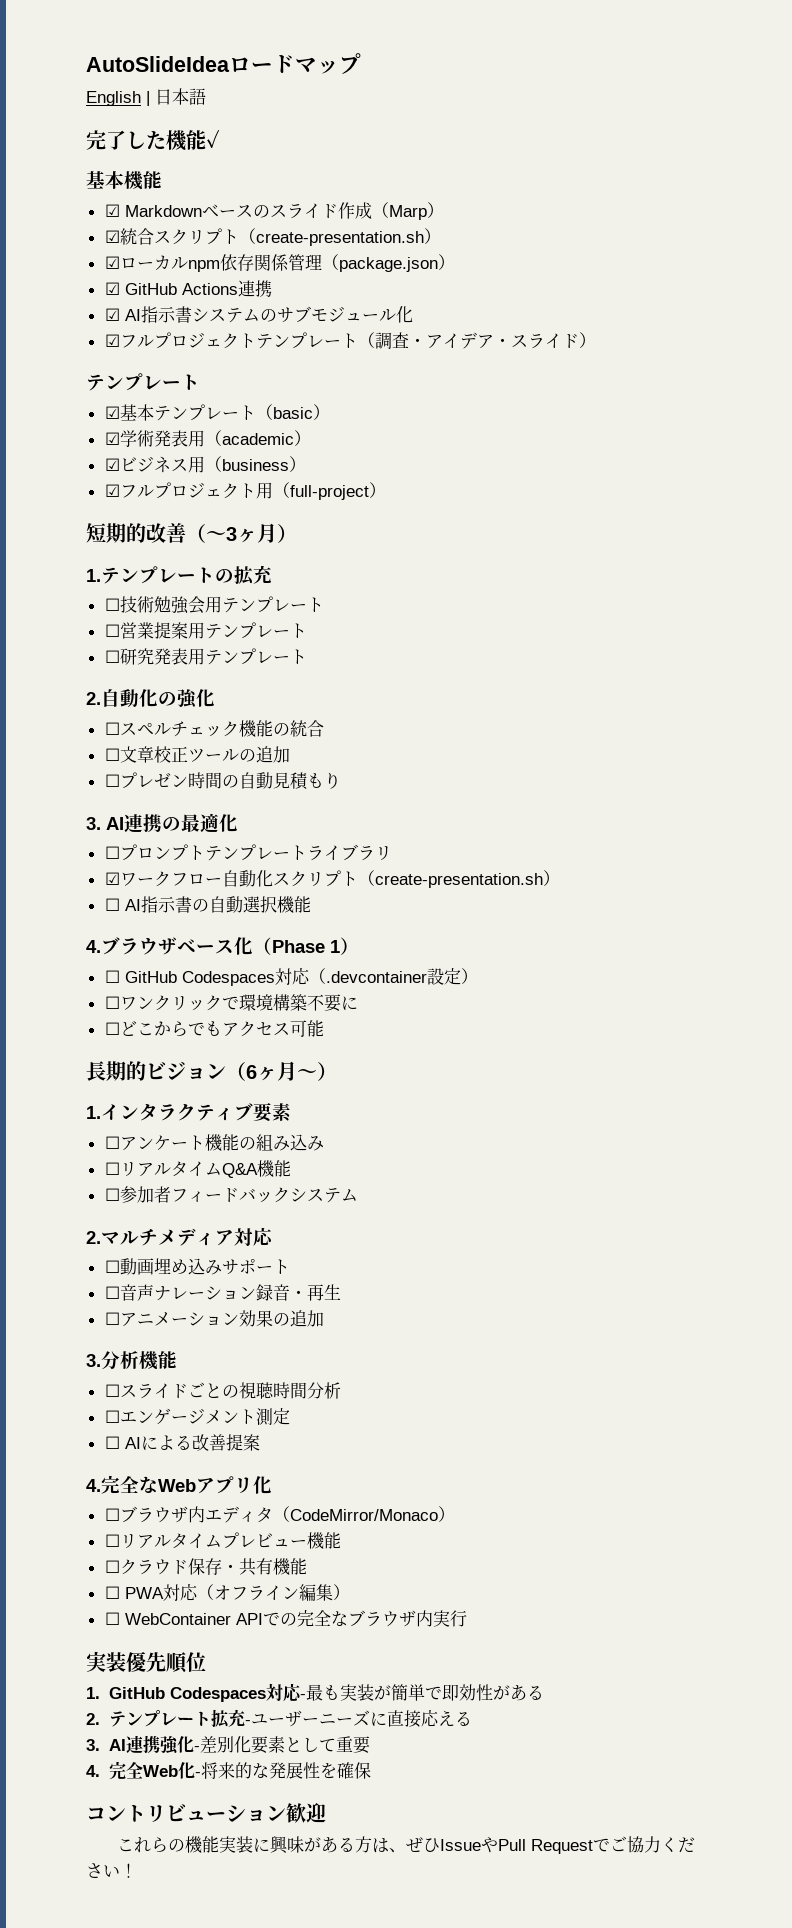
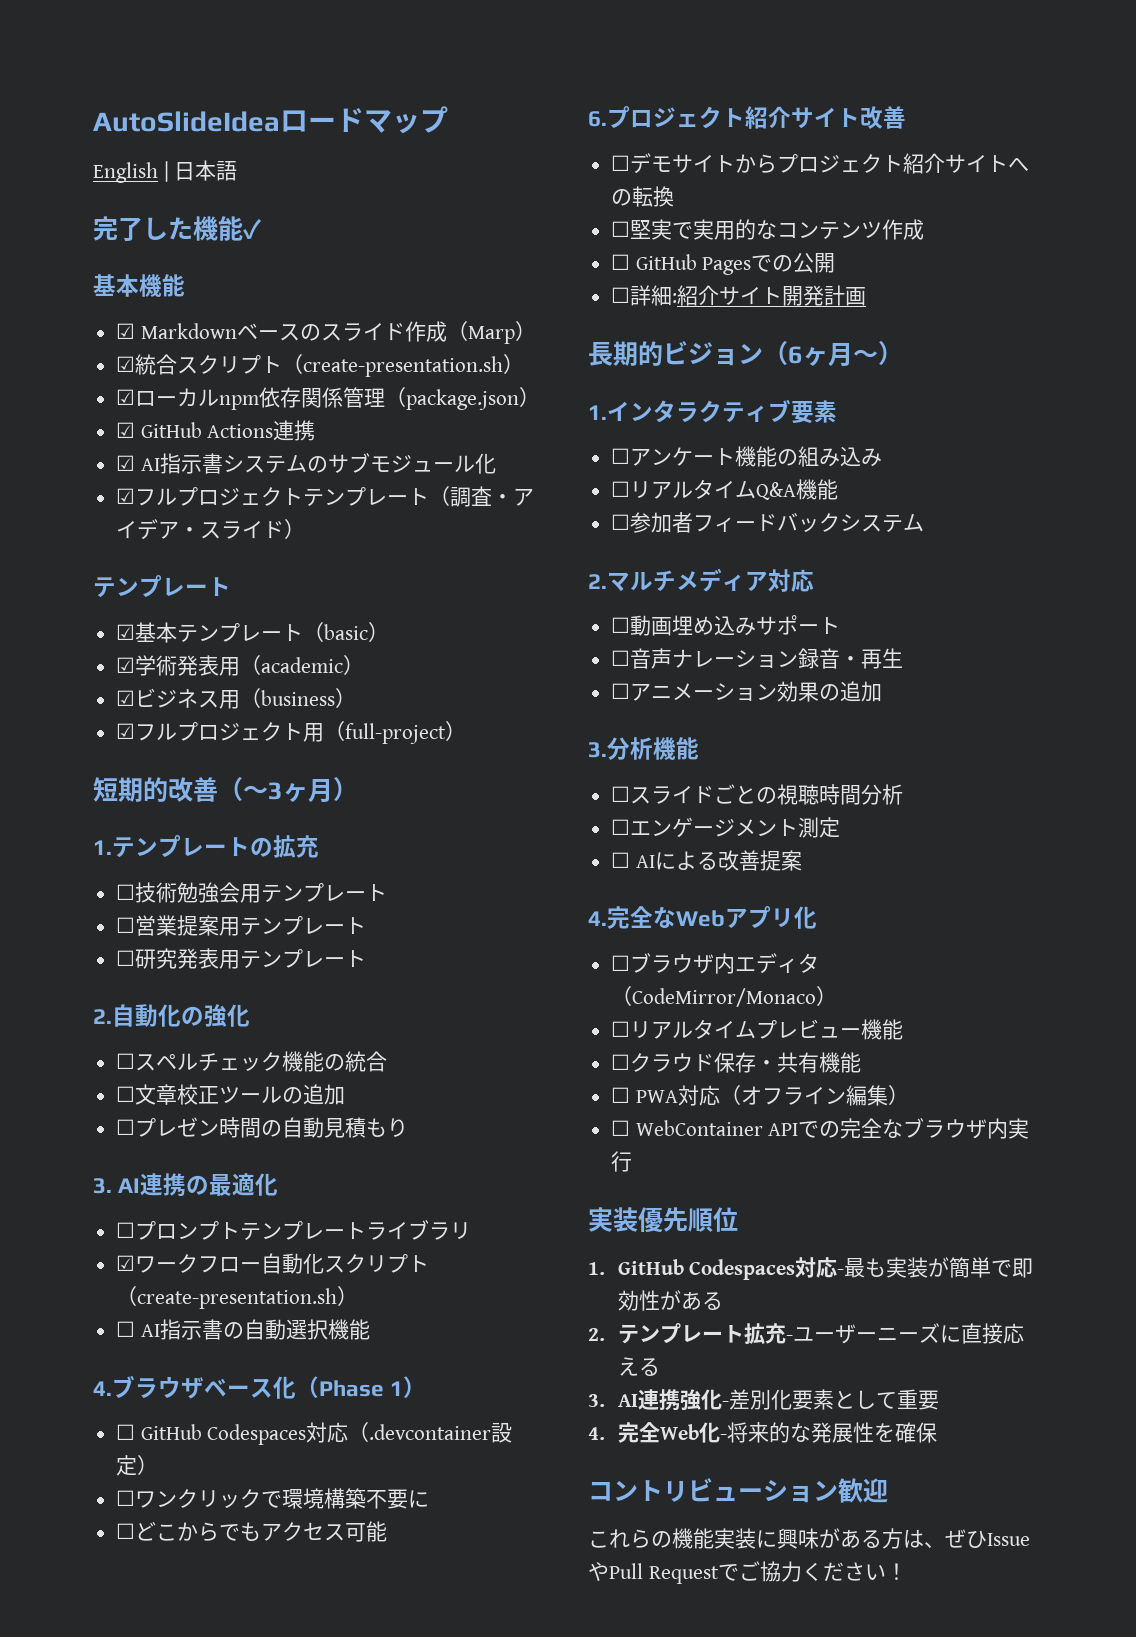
(324, 1028) none -> [588,106,906,129] [611,153,1030,174] [611,186,675,207] [611,219,925,240] [611,253,836,275] [611,285,867,306] // 6.プロジェクト紹介サイト改善 // ☐デモサイトからプロジェクト紹介サイトへの転換 // ☐堅実で実用的なコンテンツ作成 // ☐ GitHub Pagesでの公開 // ☐詳細:紹介サイト開発計画

